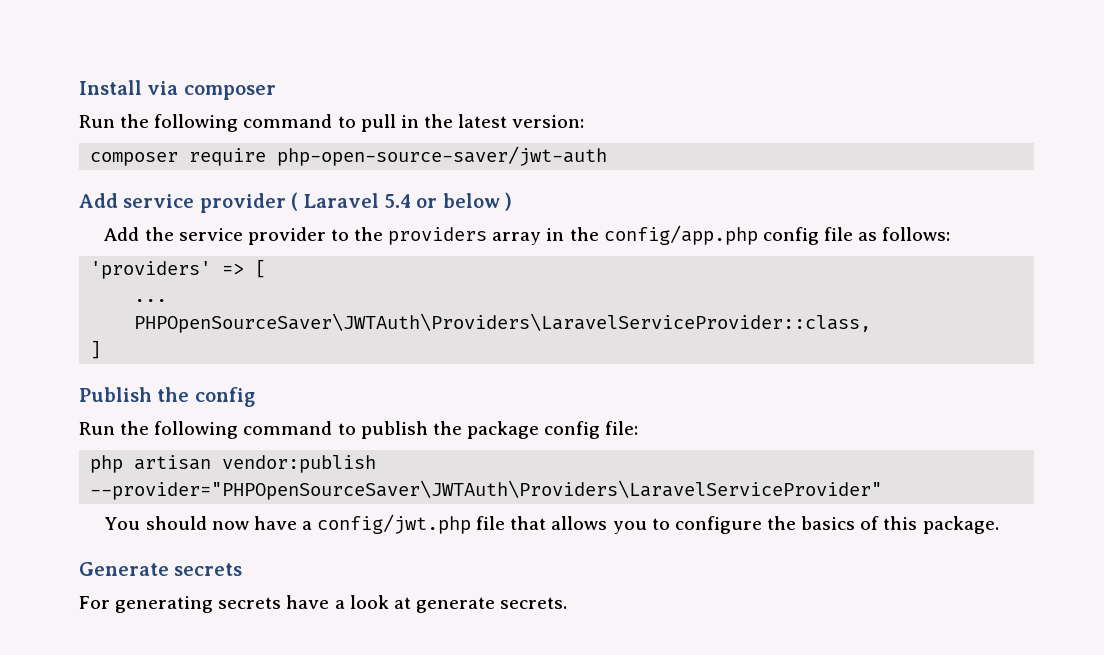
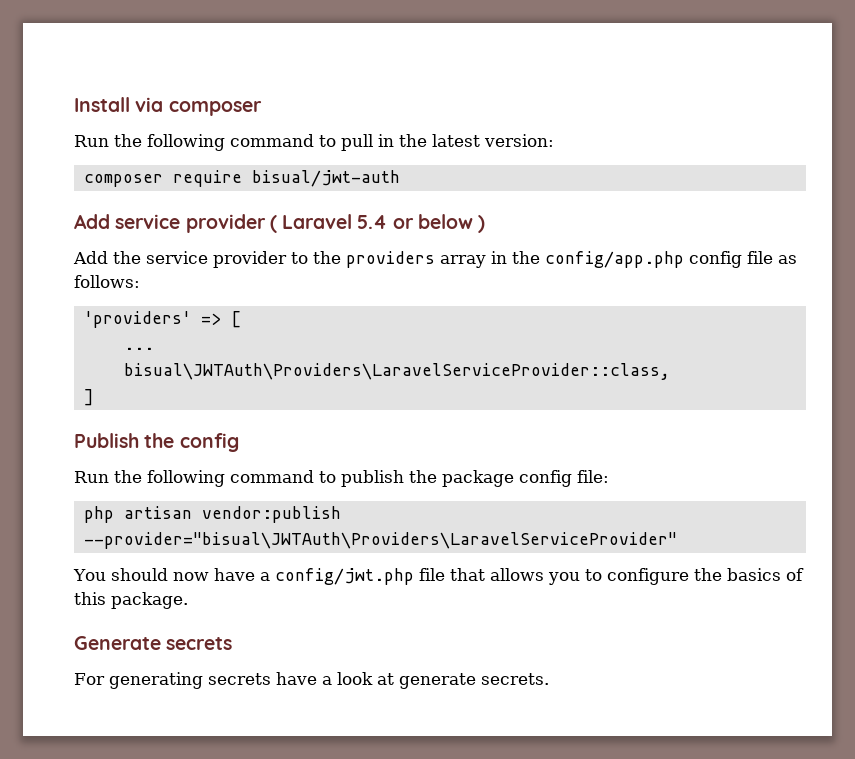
[277,146,608,166] php-open-source-saver/jwt-auth -> [251,170,400,187] bisual/jwt-auth
[134,313,872,333] PHPOpenSourceSaver\JWTAuth\Providers\LaravelServiceProvider::class, -> [123,363,670,380] bisual\JWTAuth\Providers\LaravelServiceProvider::class,
[90,480,883,500] --provider="PHPOpenSourceSaver\JWTAuth\Providers\LaravelServiceProvider" -> [83,532,677,549] --provider="bisual\JWTAuth\Providers\LaravelServiceProvider"

